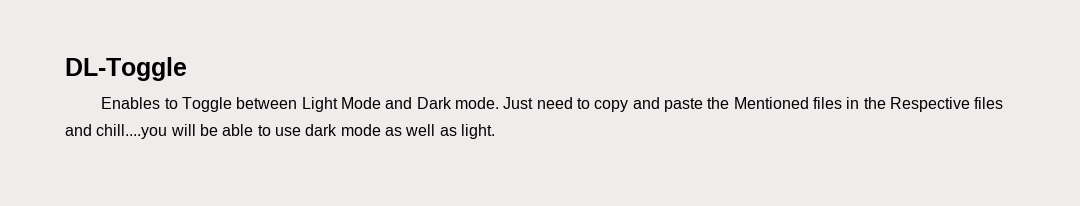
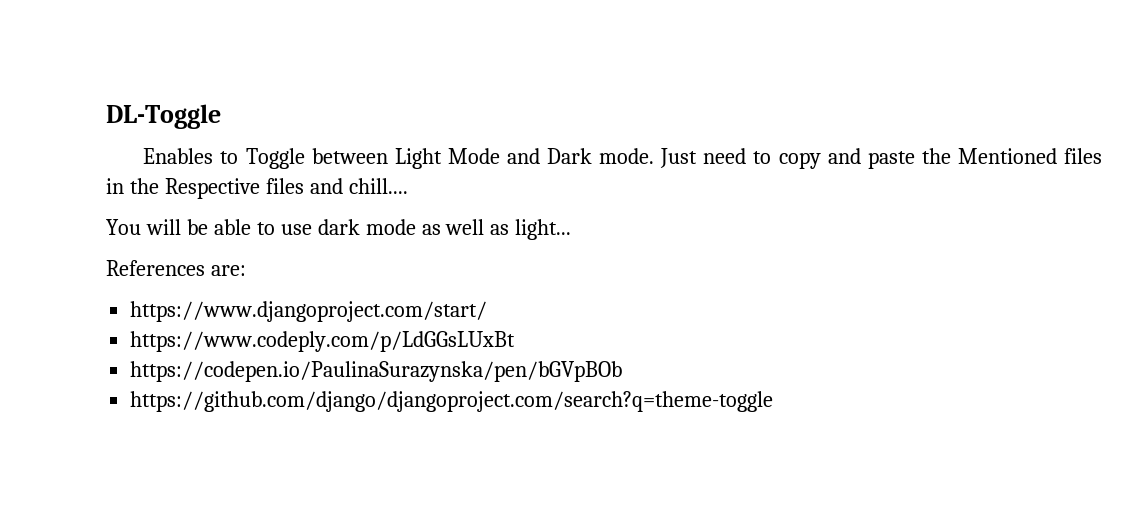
[96,124,168,139] chill....you -> [348,178,408,194] [106,219,141,235] chill.... // You
[460,124,495,139] light. -> [515,219,572,240] [106,260,246,276] [130,301,488,322] [130,331,516,352] [130,361,623,382] [130,391,774,412] light... // References are: // https://www.djangoproject.com/start/ // https://www.codeply.com/p/LdGGsLUxBt // https://codepen.io/PaulinaSurazynska/pen/bGVpBOb // https://github.com/django/djangoproject.com/search?q=theme-toggle

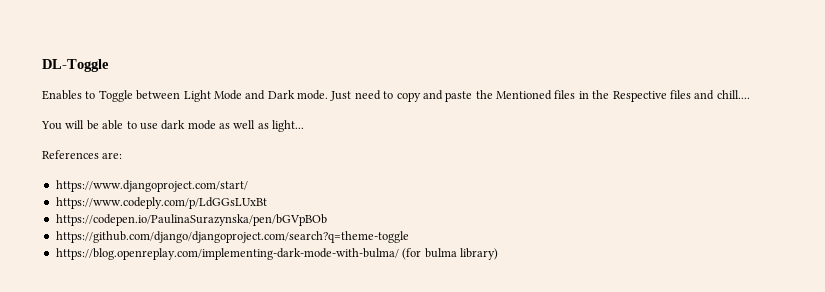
(774, 401) none -> [55,248,498,260] // https://blog.openreplay.com/implementing-dark-mode-with-bulma/ (for bulma library)

